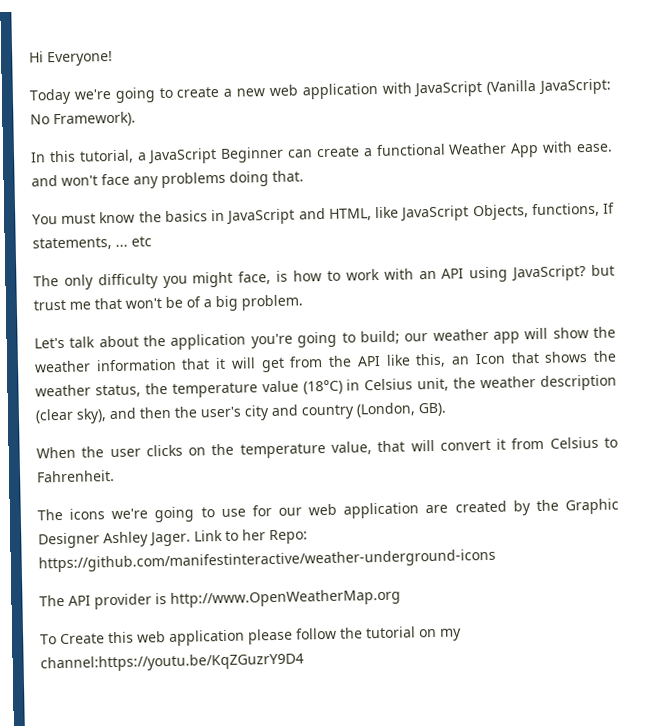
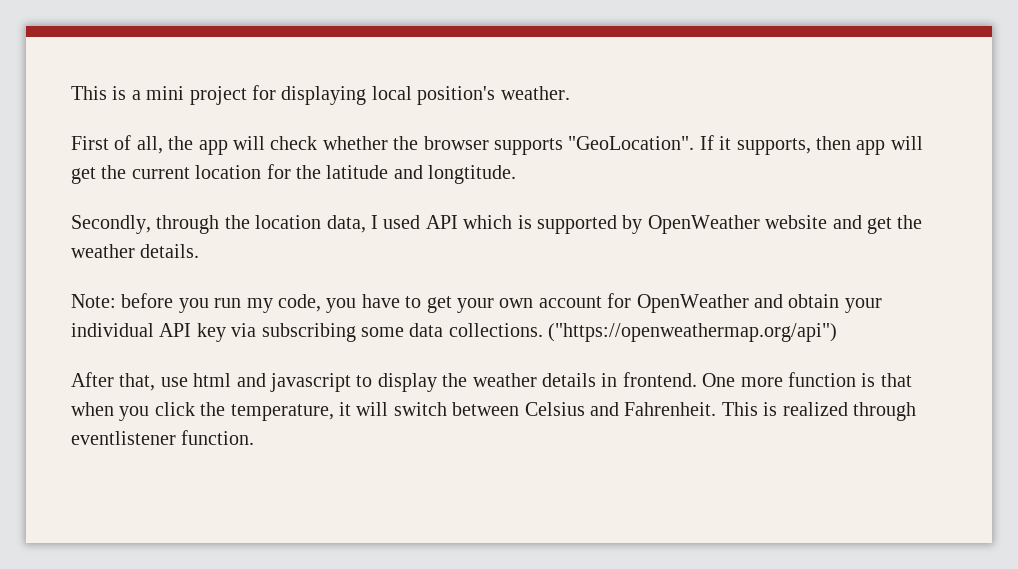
[29,50,113,67] [29,78,611,105] [30,111,136,128] [30,141,613,165] [31,170,304,189] [32,202,615,225] [32,236,152,251] [33,264,616,290] [33,294,303,312] [34,326,616,350] [34,350,618,373] [35,374,618,398] [35,402,447,424] [36,436,618,459] [36,470,115,483] [37,498,620,523] [38,529,308,549] [38,548,496,573] [39,588,401,610] [40,626,462,646] [40,652,304,673] Hi Everyone! // Today we're going to create a new web application with JavaScript (Vanilla JavaScript: No Framework). // In this tutorial, a JavaScript Beginner can create a functional Weather App with ease. and won't face any problems doing that. // You must know the basics in JavaScript and HTML, like JavaScript Objects, functions, If statements, ... etc // The only difficulty you might face, is how to work with an API using JavaScript? but trust me that won't be of a big problem. // Let's talk about the application you're going to build; our weather app will show the weather information that it will get from the API like this, an Icon that shows the weather status, the temperature value (18°C) in Celsius unit, the weather description (clear sky), and then the user's city and country (London, GB). // When the user clicks on the temperature value, that will convert it from Celsius to Fahrenheit. // The icons we're going to use for our web application are created by the Graphic Designer Ashley Jager. Link to her Repo: https://github.com/manifestinteractive/weather-underground-icons // The API provider is http://www.OpenWeatherMap.org // To Create this web application please follow the tutorial on my channel:https://youtu.be/KqZGuzrY9D4 -> [71,85,570,105] [71,135,923,155] [71,164,517,184] [71,215,923,234] [71,244,200,258] [71,293,882,313] [71,323,838,342] [71,372,912,392] [71,402,916,421] [71,430,255,445] This is a mini project for displaying local position's weather. // First of all, the app will check whether the browser supports "GeoLocation". If it supports, then app will get the current location for the latitude and longtitude. // Secondly, through the location data, I used API which is supported by OpenWeather website and get the weather details. // Note: before you run my code, you have to get your own account for OpenWeather and obtain your individual API key via subscribing some data collections. ("https://openweathermap.org/api") // After that, use html and javascript to display the weather details in frontend. One more function is that when you click the temperature, it will switch between Celsius and Fahrenheit. This is realized through eventlistener function.

